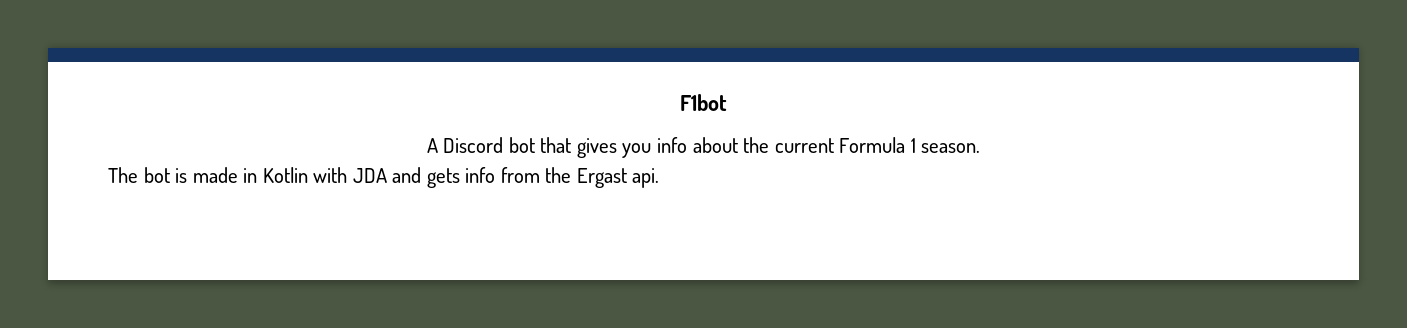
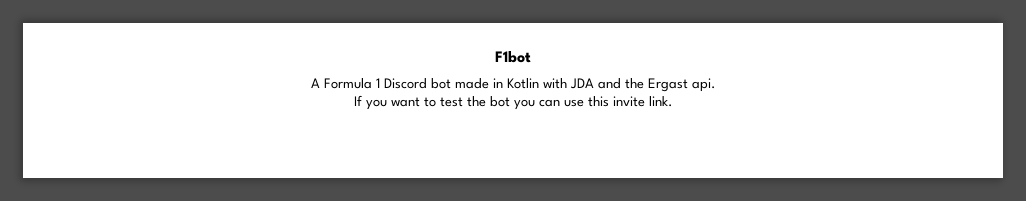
[443,137,981,158] [108,167,188,183] Discord bot that gives you info about the current Formula 1 season. // The bot is -> [323,78,451,89] Formula 1 Discord bot
[426,167,540,188] gets info from -> (621, 83) none
(660, 178) none -> [353,95,673,110] // If you want to test the bot you can use this invite link.

